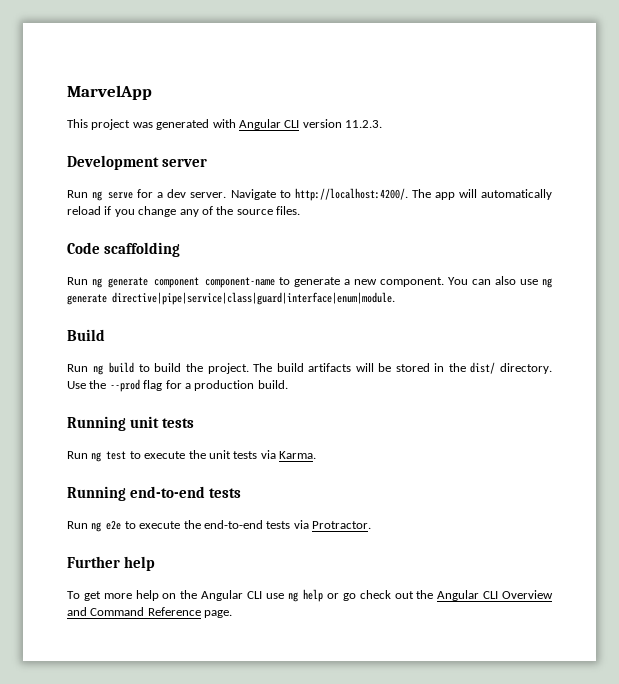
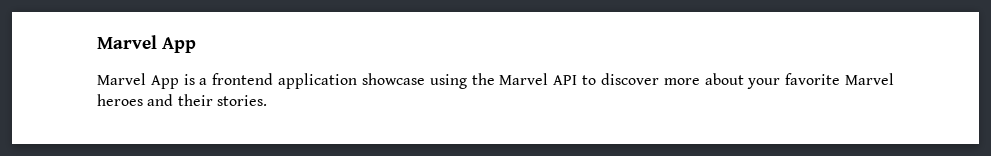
[67,85,152,100] [67,119,382,130] [67,155,208,170] [67,188,552,201] [67,206,300,217] [67,242,181,257] [67,276,552,288] [67,292,395,305] [67,329,105,341] [67,362,553,375] [67,379,288,392] [67,416,195,431] [67,450,316,462] [67,486,242,501] [67,520,371,532] [67,556,156,571] [67,589,554,602] [67,607,233,618] MarvelApp // This project was generated with Angular CLI version 11.2.3. // Development server // Run ng serve for a dev server. Navigate to http://localhost:4200/. The app will automatically reload if you change any of the source files. // Code scaffolding // Run ng generate component component-name to generate a new component. You can also use ng generate directive|pipe|service|class|guard|interface|enum|module. // Build // Run ng build to build the project. The build artifacts will be stored in the dist/ directory. Use the --prod flag for a production build. // Running unit tests // Run ng test to execute the unit tests via Karma. // Running end-to-end tests // Run ng e2e to execute the end-to-end tests via Protractor. // Further help // To get more help on the Angular CLI use ng help or go check out the Angular CLI Overview and Command Reference page. -> [97,35,196,53] [97,73,895,89] [97,94,267,106] Marvel App // Marvel App is a frontend application showcase using the Marvel API to discover more about your favorite Marvel heroes and their stories.

